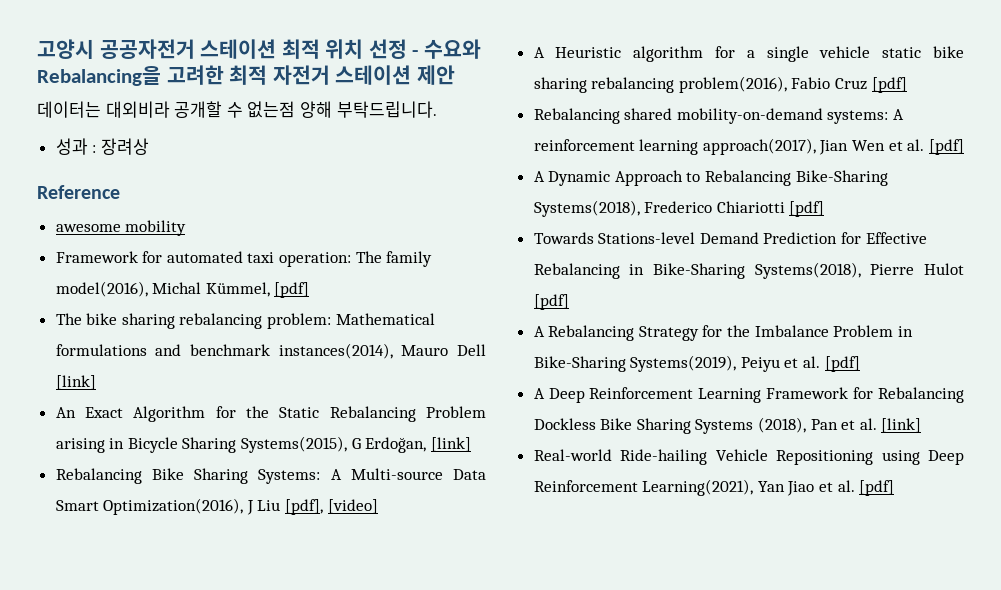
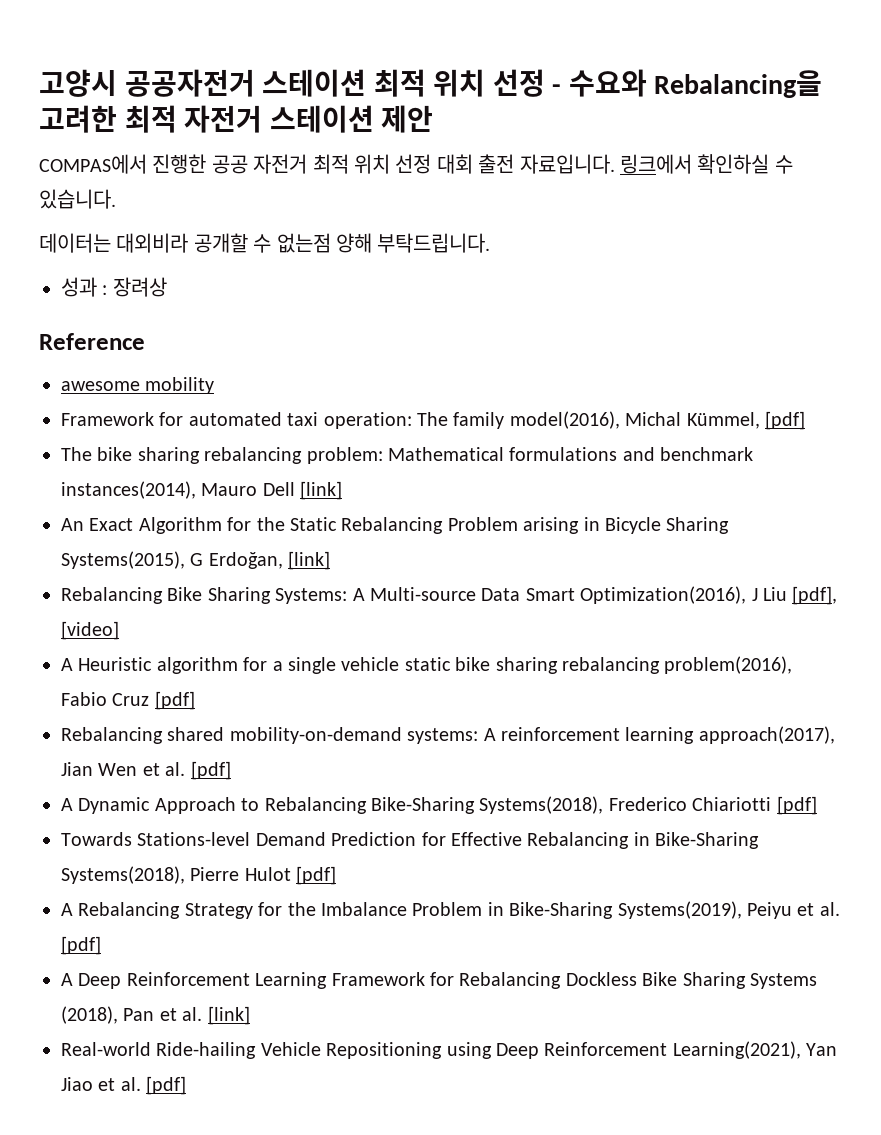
(455, 75) none -> [39,154,793,174] [39,189,116,209] // COMPAS에서 진행한 공공 자전거 최적 위치 선정 대회 출전 자료입니다. 링크에서 확인하실 수 있습니다.

